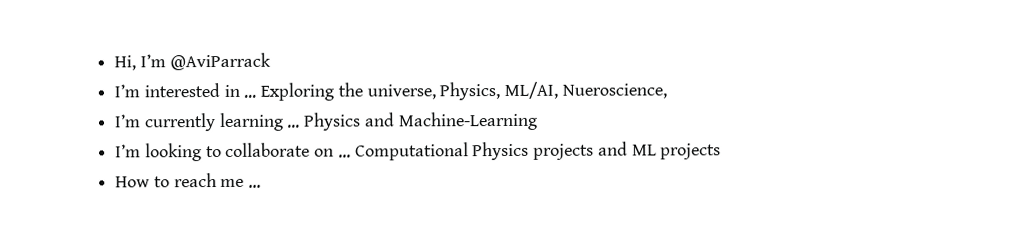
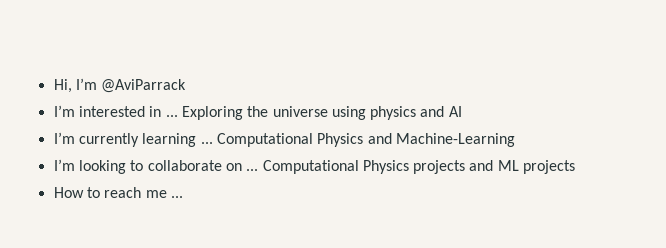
[366,81,667,101] universe, Physics, ML/AI, Nueroscience, -> [272,106,462,120] universe using physics and AI
(301, 126) none -> [216,133,313,147] Computational

